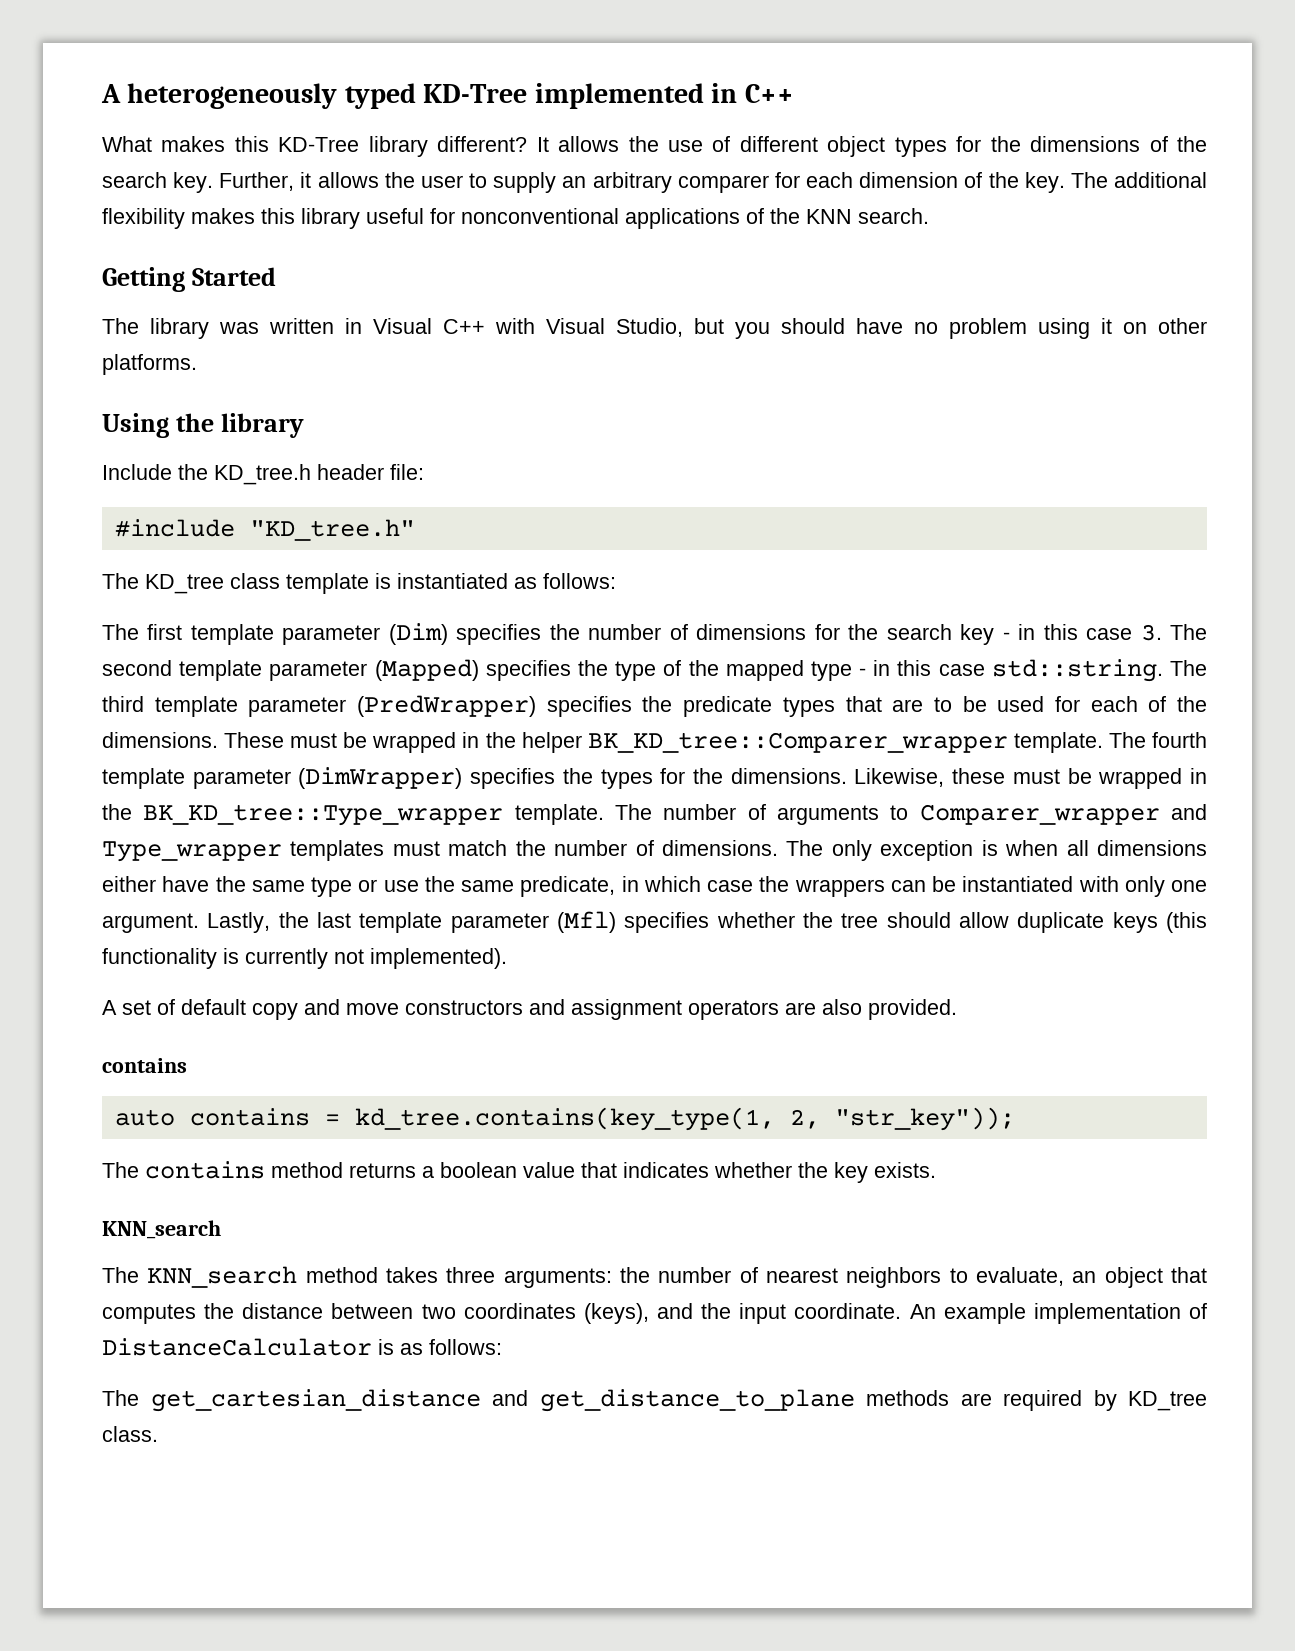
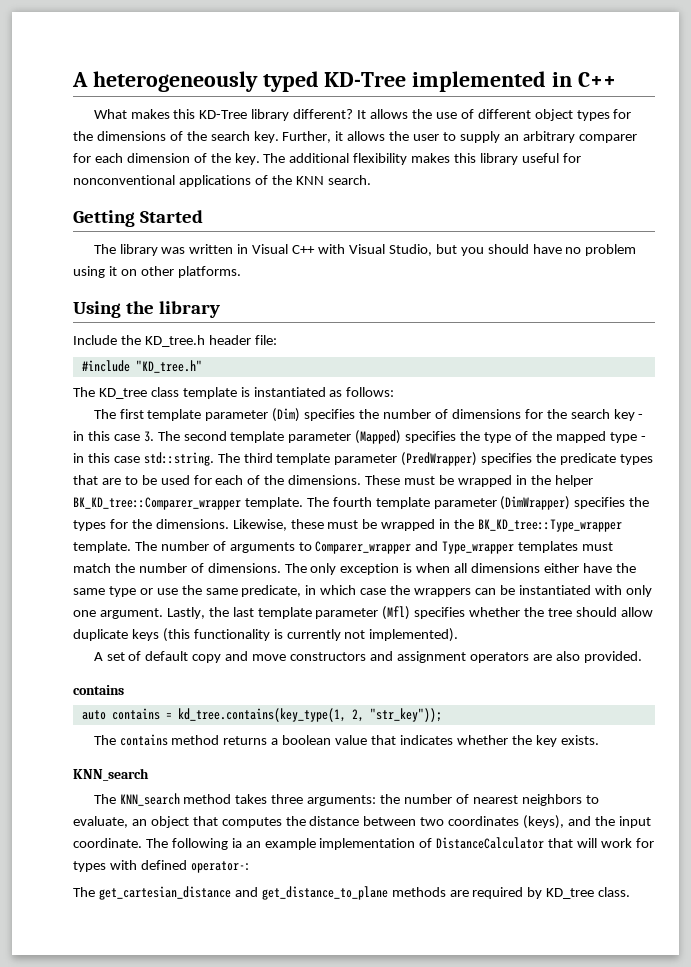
[909,1303,1207,1324] [102,1338,502,1356] An example implementation of DistanceCalculator is as follows: -> [145,837,654,850] [73,860,249,873] The following ia an example implementation of DistanceCalculator that will work for types with defined operator-:

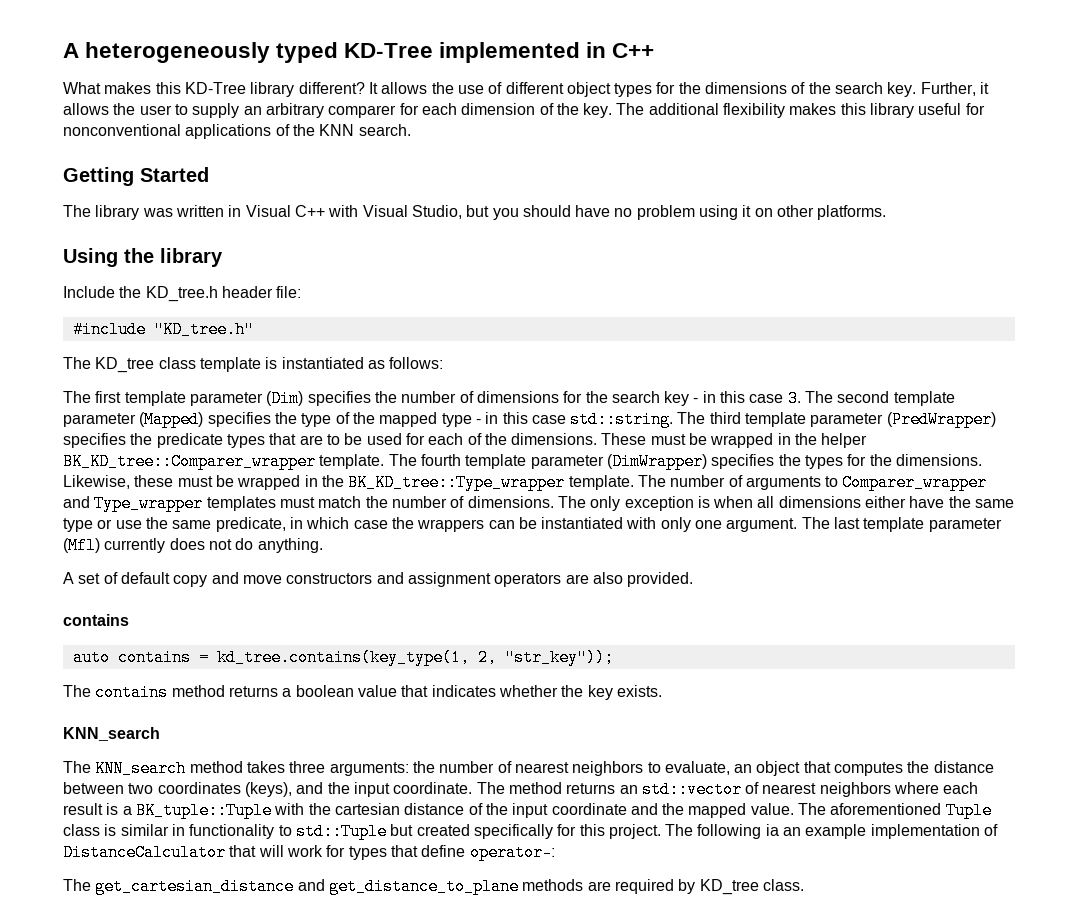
[166,607,229,619] Lastly, the -> [801,517,830,529] The
[414,607,653,619] [73,628,459,642] specifies whether the tree should allow duplicate keys (this functionality is currently not implemented). -> [104,538,323,553] currently does not do anything.
(168, 843) none -> [508,781,979,798] [63,802,992,819] [63,823,694,840] method returns an std::vector of nearest neighbors where each result is a BK_tuple::Tuple with the cartesian distance of the input coordinate and the mapped value. The aforementioned Tuple class is similar in functionality to std::Tuple but created specifically for this project. The
[109,860,187,870] with defined -> [390,845,466,857] that define

